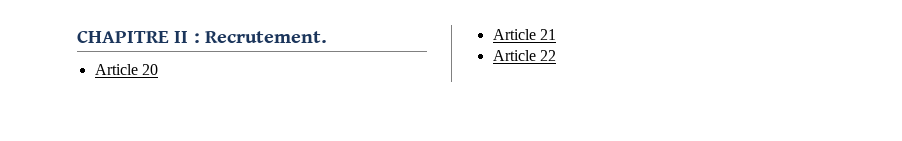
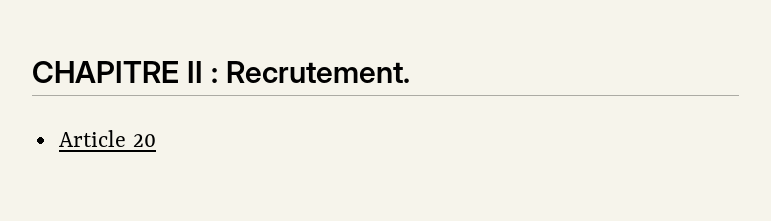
[492,29,556,40] [492,50,556,61] // Article 21 // Article 22 -> (156, 140) none

